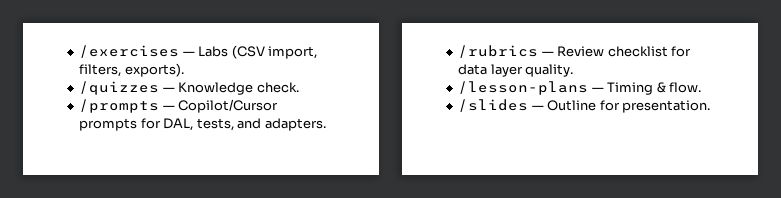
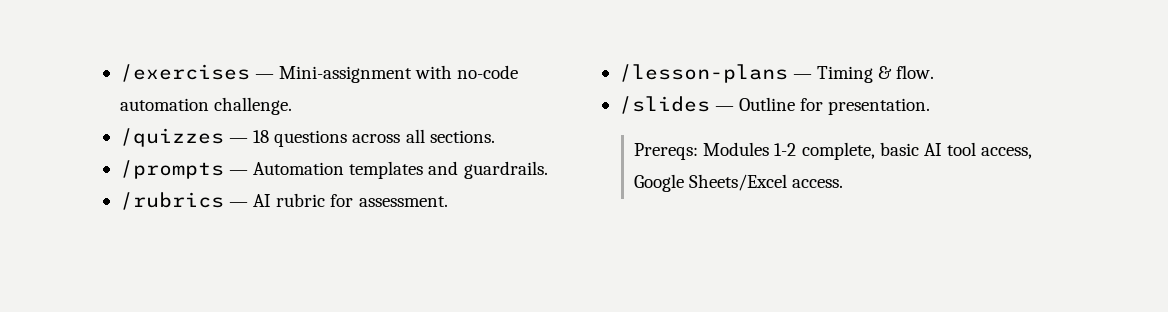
[198,45,318,59] [79,63,184,77] [79,81,299,95] [79,99,279,113] [79,118,326,131] [458,45,692,58] [458,64,574,77] Labs (CSV import, filters, exports). // /quizzes — Knowledge check. // /prompts — Copilot/Cursor prompts for DAL, tests, and adapters. // /rubrics — Review checklist for data layer quality. -> [279,65,519,83] [119,97,293,115] [119,128,495,147] [119,160,548,179] [119,192,448,210] Mini-assignment with no-code automation challenge. // /quizzes — 18 questions across all sections. // /prompts — Automation templates and guardrails. // /rubrics — AI rubric for assessment.
(711, 106) none -> [634,142,1033,160] [634,174,844,192] // Prereqs: Modules 1-2 complete, basic AI tool access, Google Sheets/Excel access.

